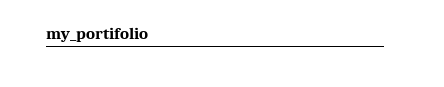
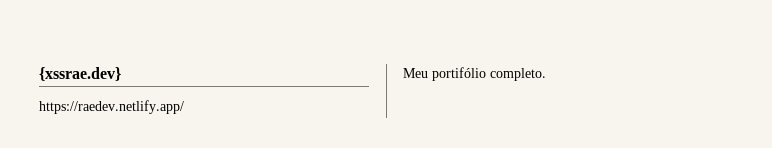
[46,27,148,42] my_portifolio -> [39,67,121,81] [39,100,184,114] [403,67,546,81] {xssrae.dev} // https://raedev.netlify.app/ // Meu portifólio completo.

